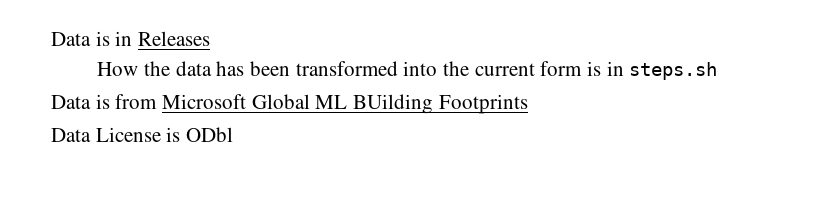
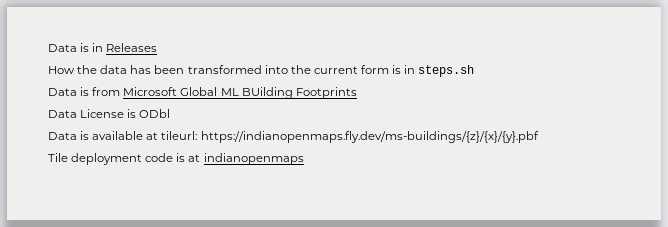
(234, 134) none -> [48,131,539,143] [48,153,304,165] // Data is available at tileurl: https://indianopenmaps.fly.dev/ms-buildings/{z}/{x}/{y}.pbf // Tile deployment code is at indianopenmaps

